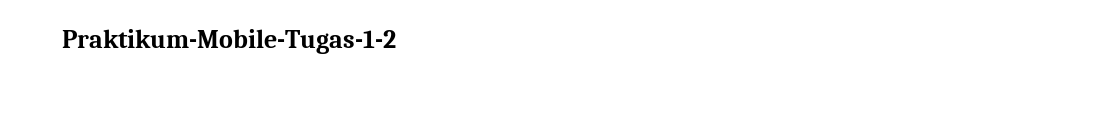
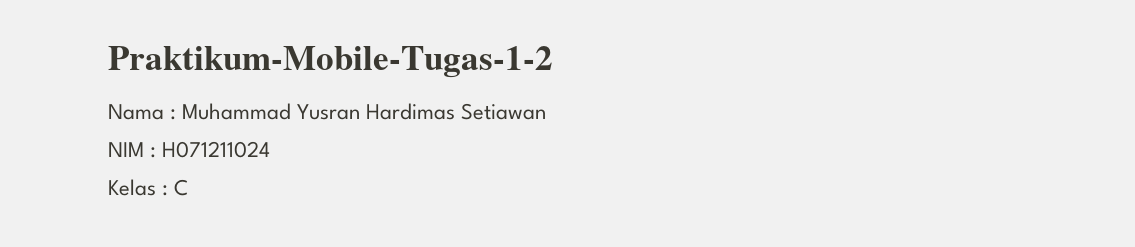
(396, 41) none -> [108,103,547,120] [108,141,271,158] [108,179,189,196] // Nama : Muhammad Yusran Hardimas Setiawan // NIM : H071211024 // Kelas : C

